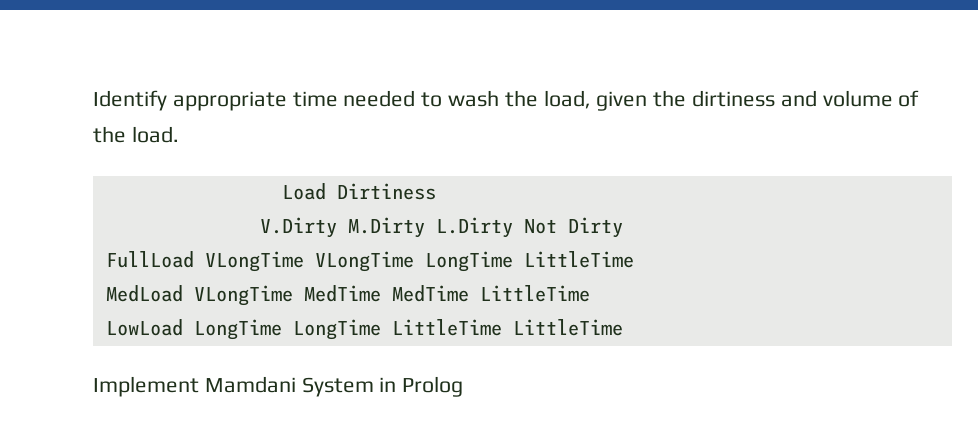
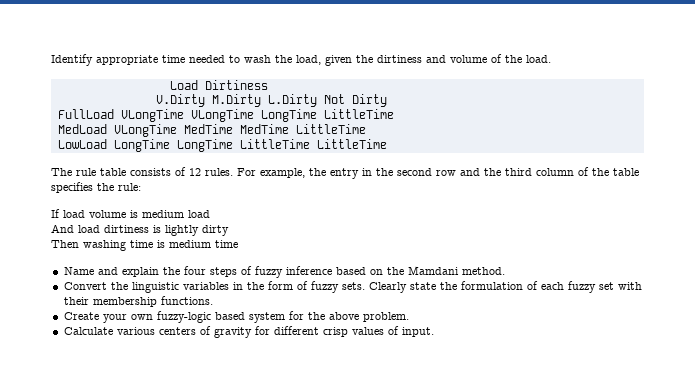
[93,376,464,397] Implement Mamdani System in Prolog -> [51,167,639,179] [51,182,141,193] [51,209,210,218] [51,224,229,236] [51,240,238,251] [63,266,505,278] [63,281,642,293] [63,296,213,307] [63,311,409,323] [63,326,434,338] The rule table consists of 12 rules. For example, the entry in the second row and the third column of the table specifies the rule: // If load volume is medium load // And load dirtiness is lightly dirty // Then washing time is medium time // Name and explain the four steps of fuzzy inference based on the Mamdani method. // Convert the linguistic variables in the form of fuzzy sets. Clearly state the formulation of each fuzzy set with their membership functions. // Create your own fuzzy-logic based system for the above problem. // Calculate various centers of gravity for different crisp values of input.

